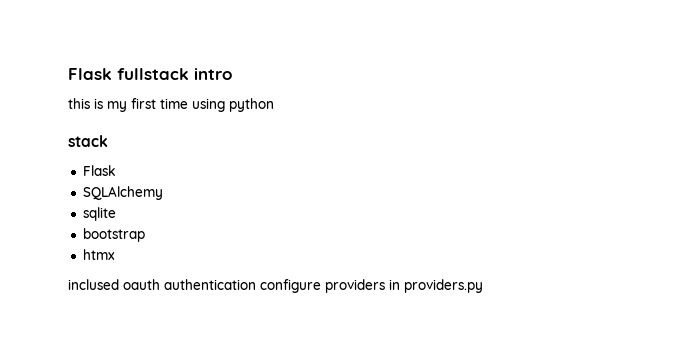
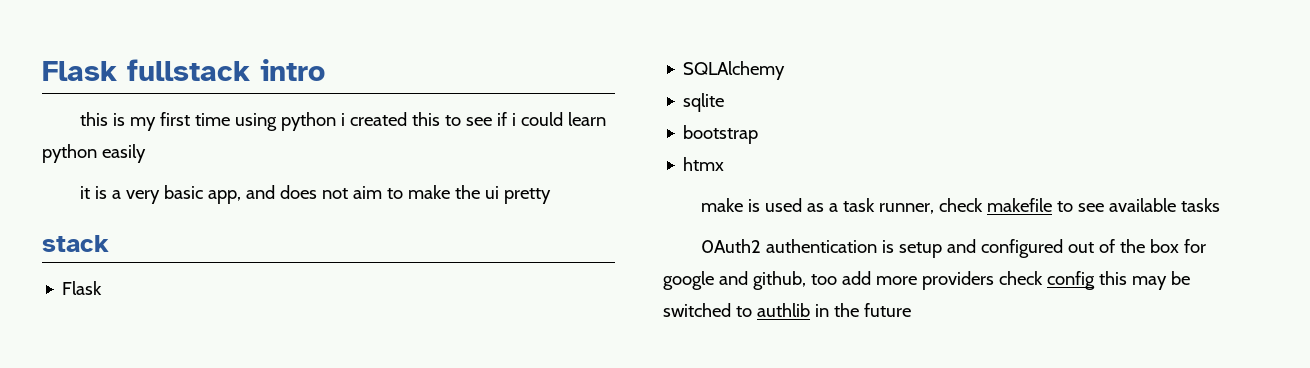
(274, 105) none -> [340,112,606,126] [42,144,146,163] [79,185,551,204] i created this to see if i could learn python easily // it is a very basic app, and does not aim to make the ui pretty
[68,279,483,293] inclused oauth authentication configure providers in providers.py -> [700,198,1220,214] [700,239,1206,258] [663,271,1190,290] [663,303,911,317] make is used as a task runner, check makefile to see available tasks // 0Auth2 authentication is setup and configured out of the box for google and github, too add more providers check config this may be switched to authlib in the future

